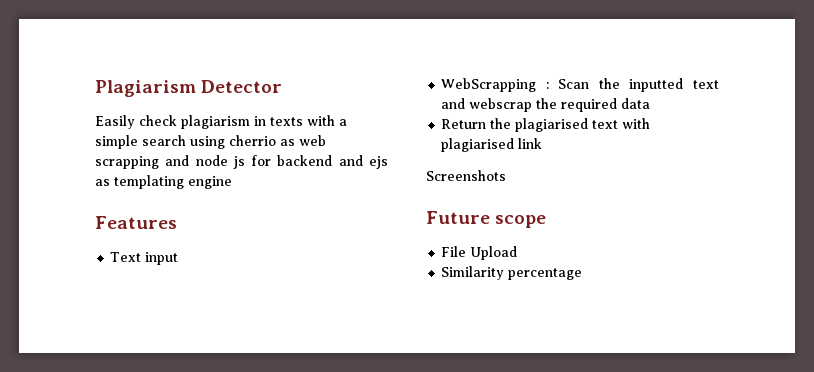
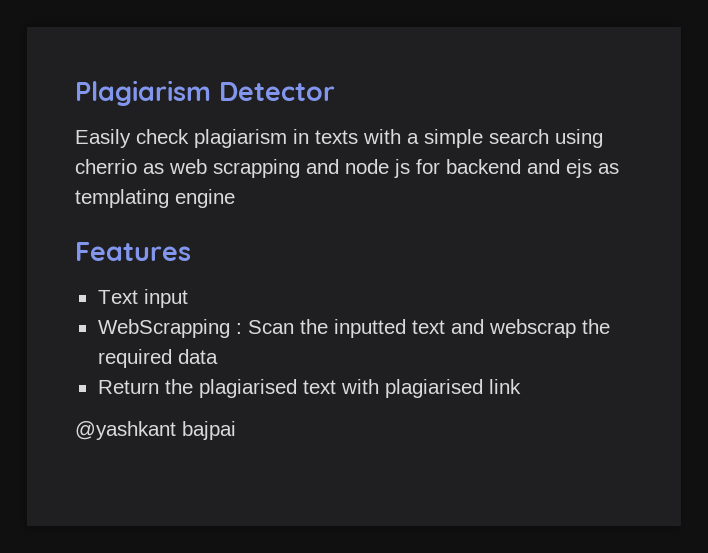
[426,170,506,181] [426,211,547,228] [441,246,518,260] [441,266,583,280] Screenshots // Future scope // File Upload // Similarity percentage -> [75,421,236,440] @yashkant bajpai

